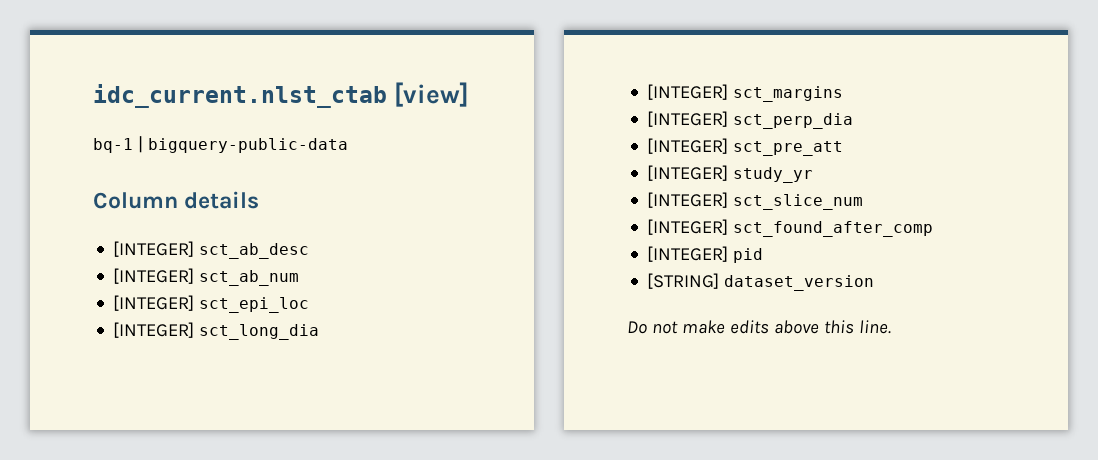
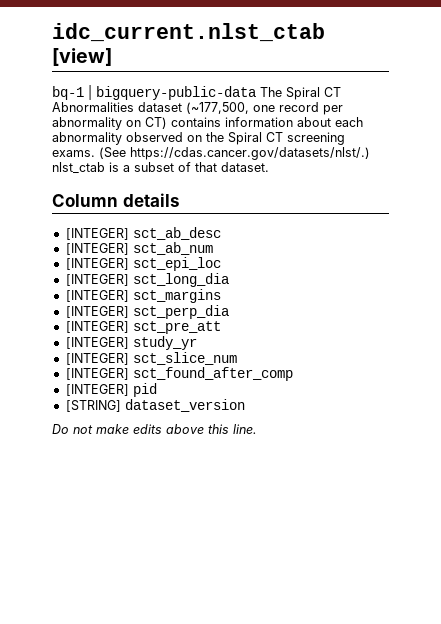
(348, 145) none -> [260,87,341,100] [52,102,343,115] [52,117,363,130] [52,132,345,145] [52,147,370,160] [52,162,269,174] The Spiral CT Abnormalities dataset (~177,500, one record per abnormality on CT) contains information about each abnormality observed on the Spiral CT screening exams. (See https://cdas.cancer.gov/datasets/nlst/.) nlst_ctab is a subset of that dataset.

